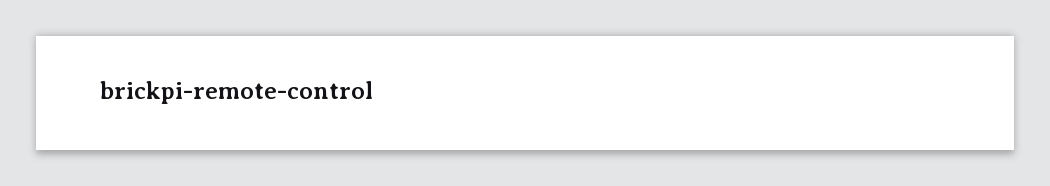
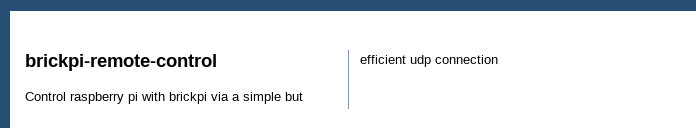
(373, 92) none -> [25,92,303,104] [360,55,498,67] // Control raspberry pi with brickpi via a simple but efficient udp connection

